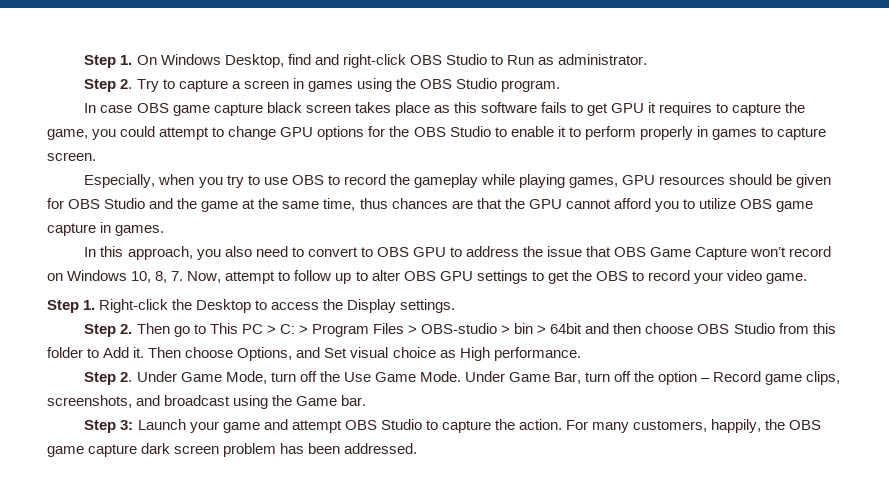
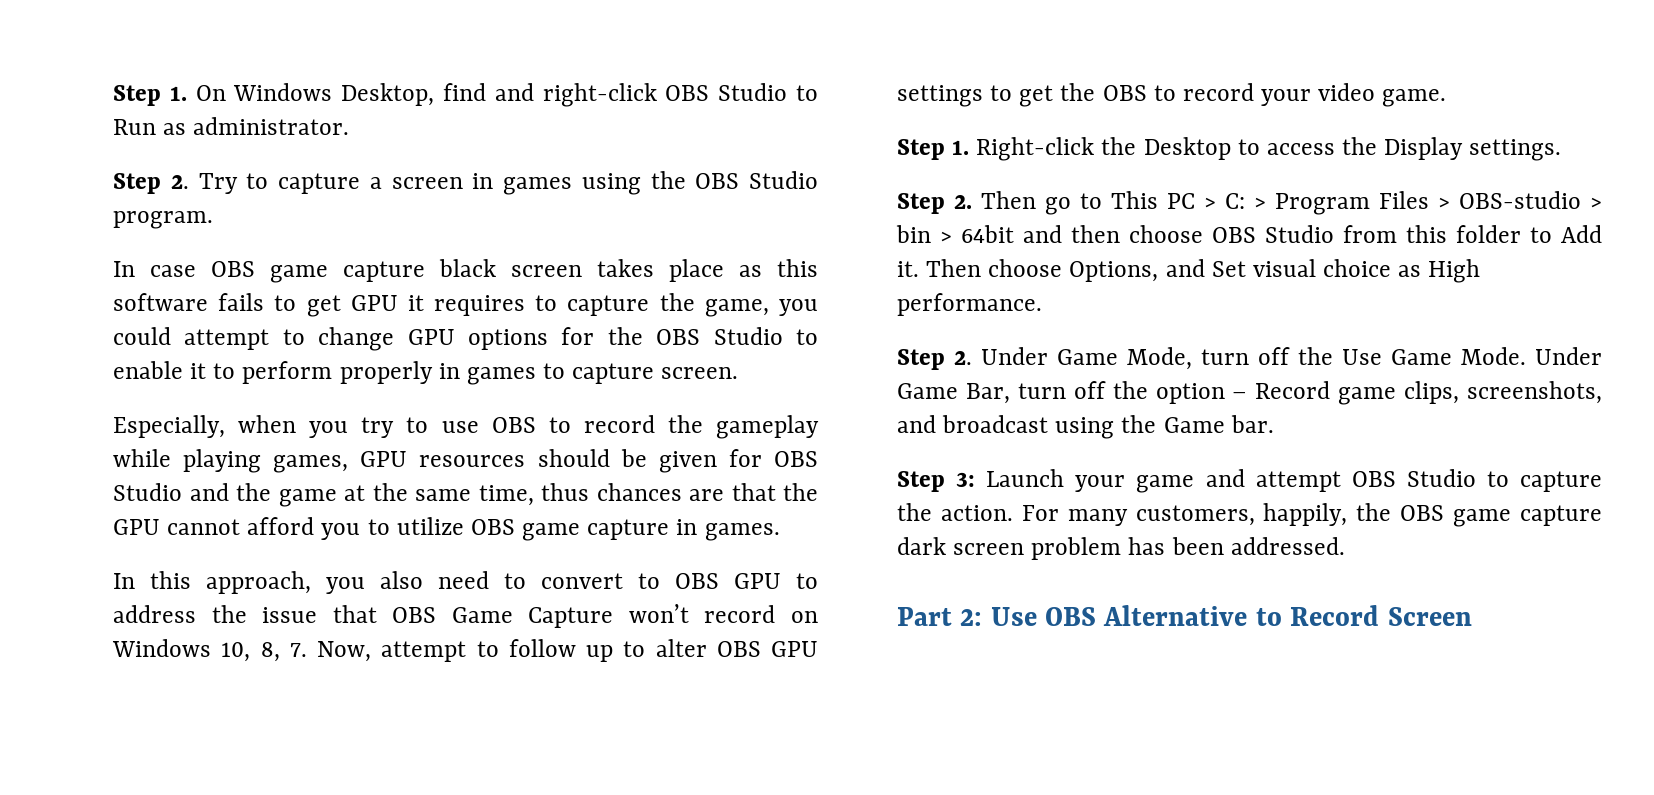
(418, 448) none -> [897,605,1472,626] // Part 2: Use OBS Alternative to Record Screen

